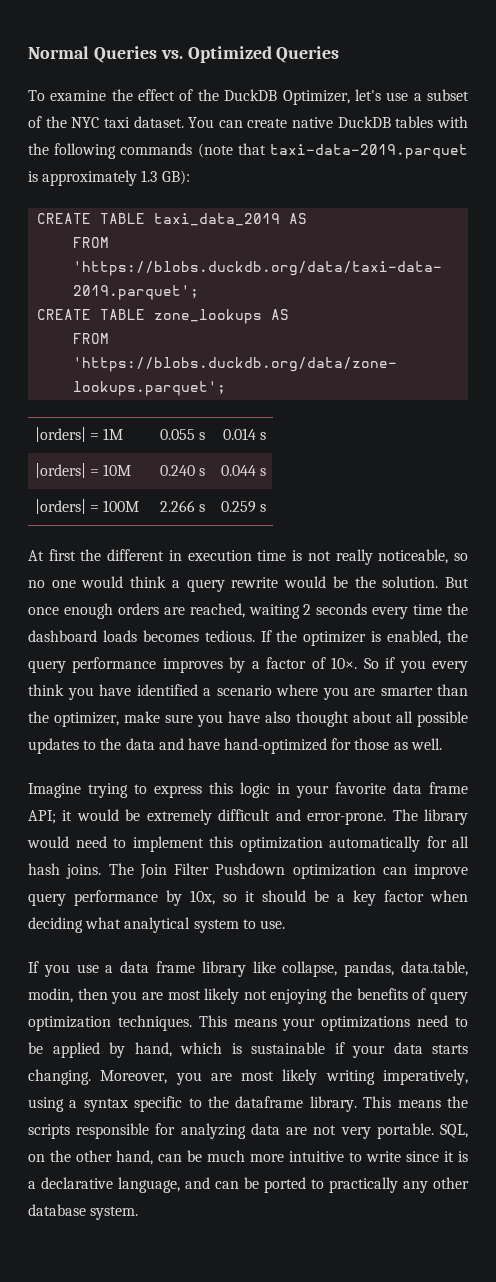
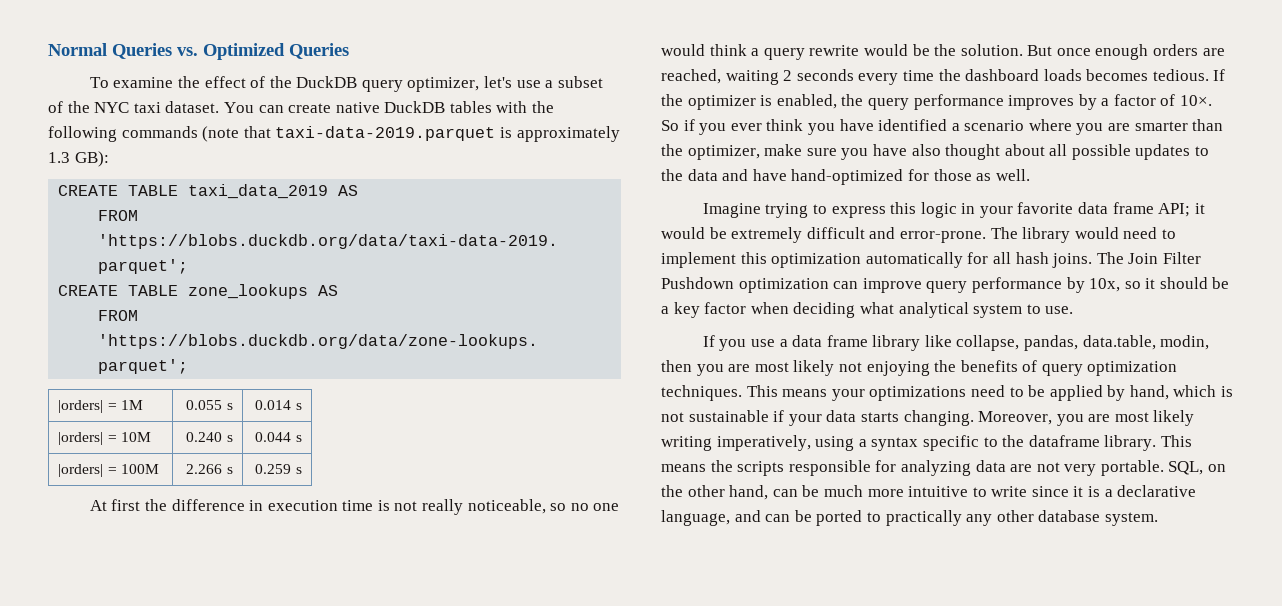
[282,90,350,105] Optimizer, -> [361,77,480,92] query optimizer,
[107,549,165,561] different -> [171,499,245,511] difference
[431,661,468,673] every -> [730,123,762,131] ever
(242, 1048) none -> [661,412,684,422] not

